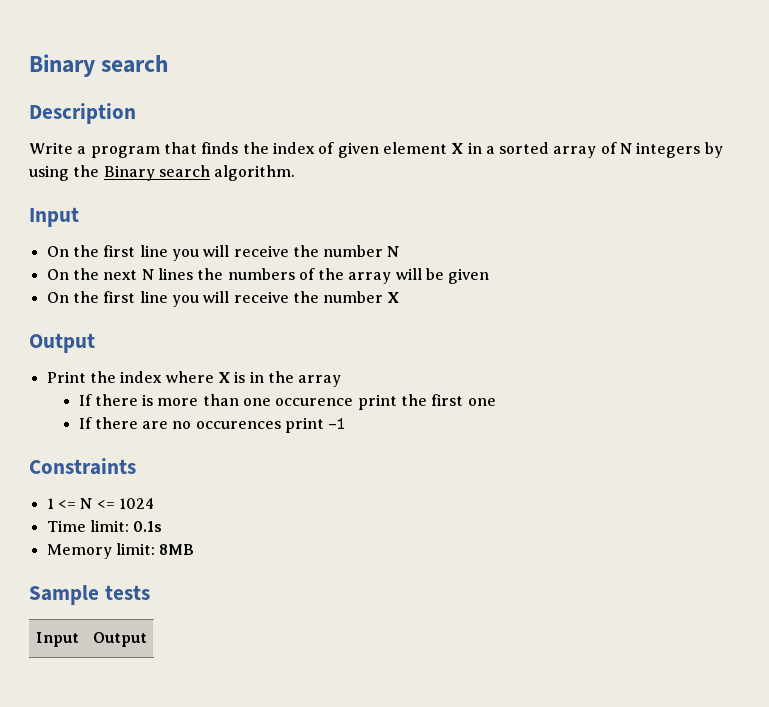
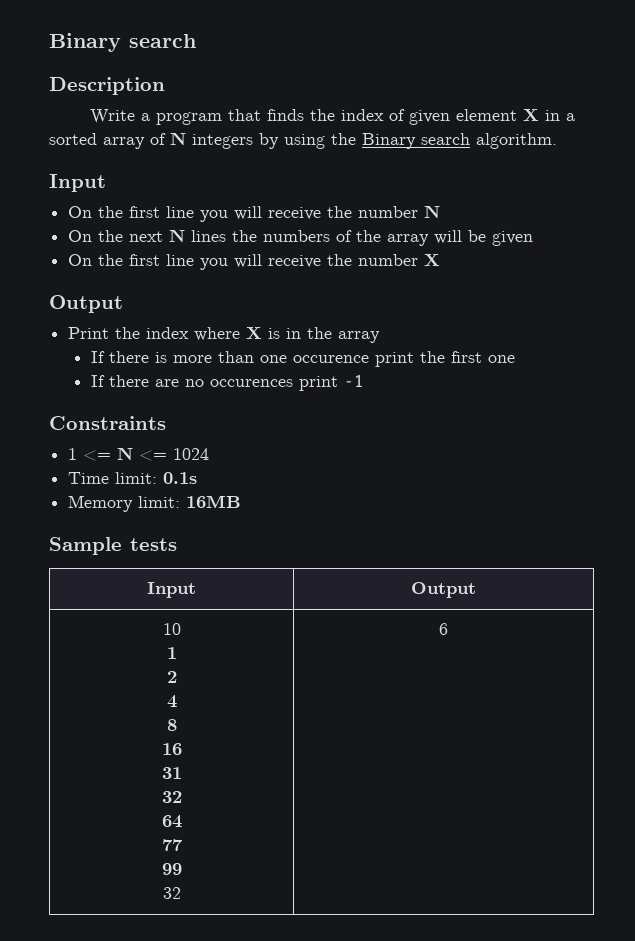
[159,544,195,555] 8MB -> [186,495,242,508] 16MB
(147, 639) none -> [162,623,181,635] [166,647,177,659] [166,671,177,683] [166,695,177,708] [166,719,177,731] [161,743,182,755] [161,767,182,779] [161,791,182,803] [161,815,182,828] [161,839,183,851] [161,863,182,875] [162,887,181,899] [439,623,449,635] // 10 // 1 // 2 // 4 // 8 // 16 // 31 // 32 // 64 // 77 // 99 // 32 | 6

